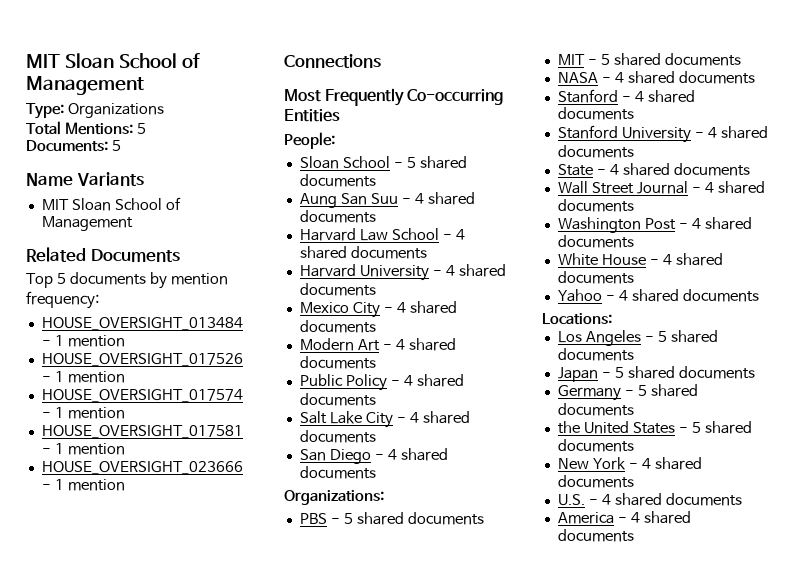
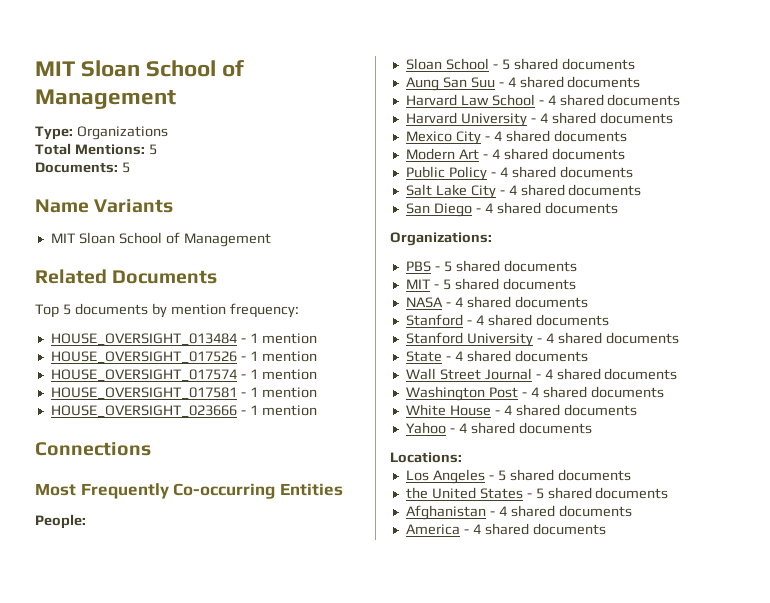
[557,366,755,382] [557,384,698,401] [557,403,634,416] // Japan - 5 shared documents // Germany - 5 shared documents -> (631, 475) none
[557,457,702,470] [557,475,634,488] [557,494,585,506] New York - 4 shared documents // U.S. -> [405,505,486,520] Afghanistan

